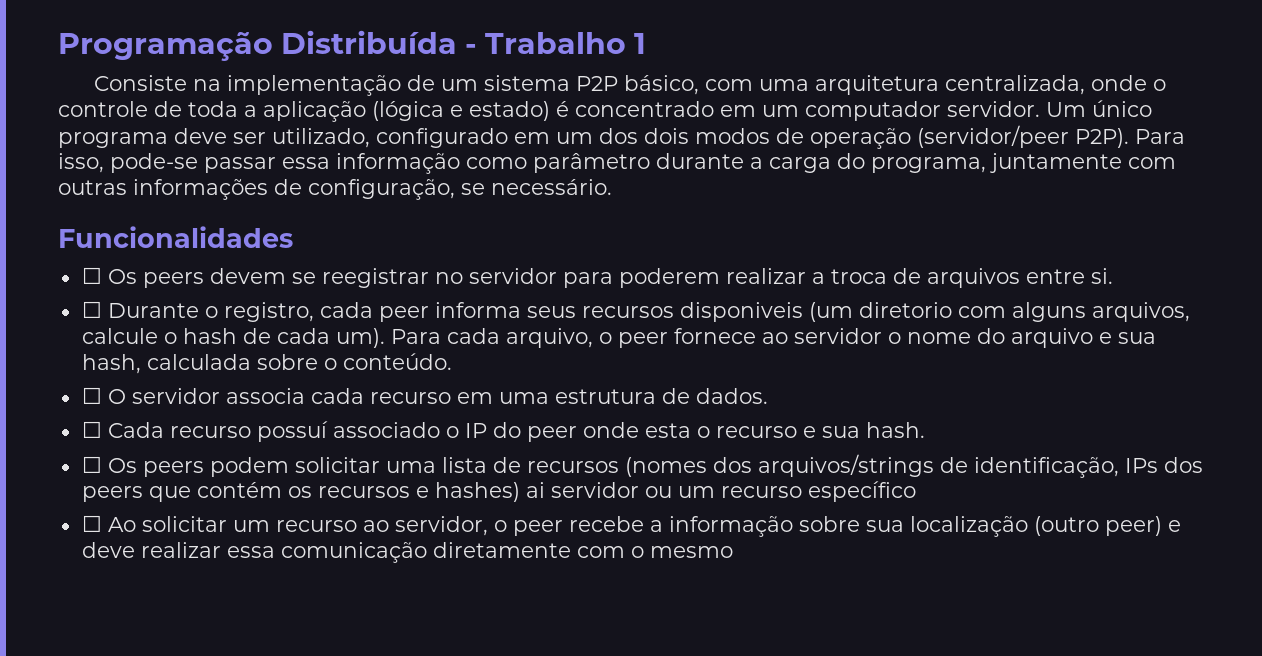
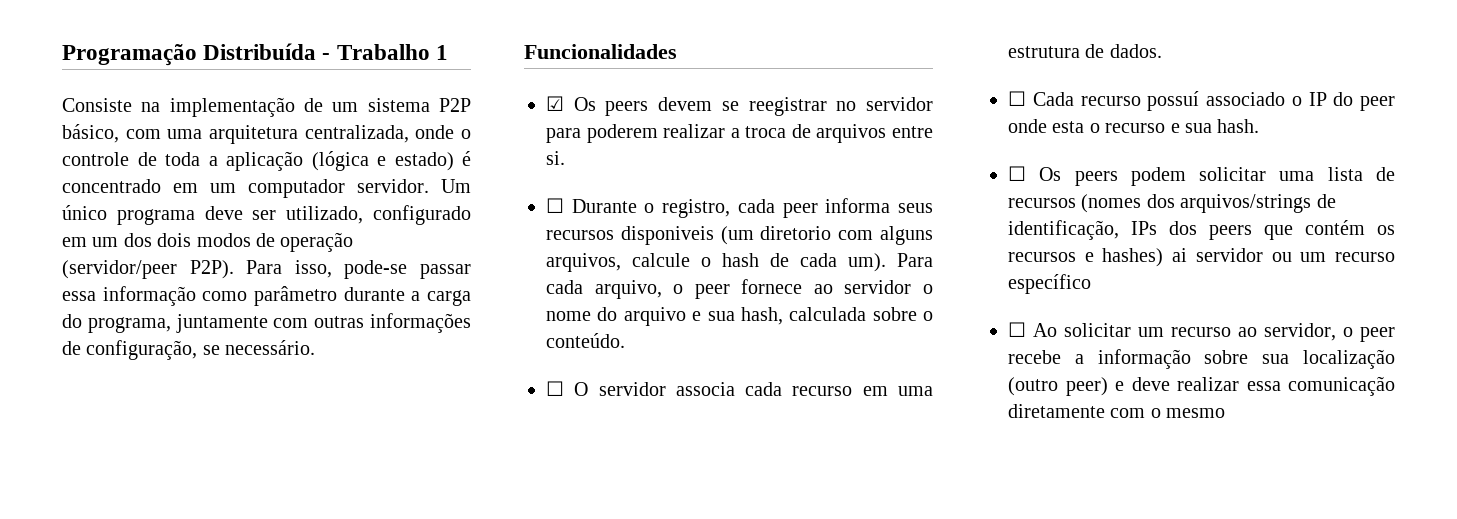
[81,267,102,284] ☐ -> [546,96,564,111] ☑

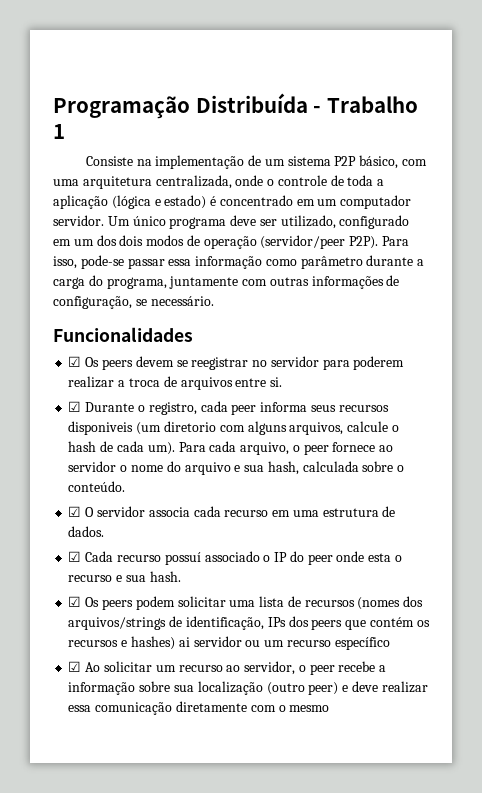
[546,198,564,213] ☐ -> [68,401,82,412] ☑
[546,381,564,396] ☐ -> [68,506,82,517] ☑
[1008,91,1026,106] ☐ -> [68,551,82,562] ☑
[1008,166,1026,181] ☐ -> [68,596,82,607] ☑
[1008,322,1026,337] ☐ -> [68,661,82,672] ☑

